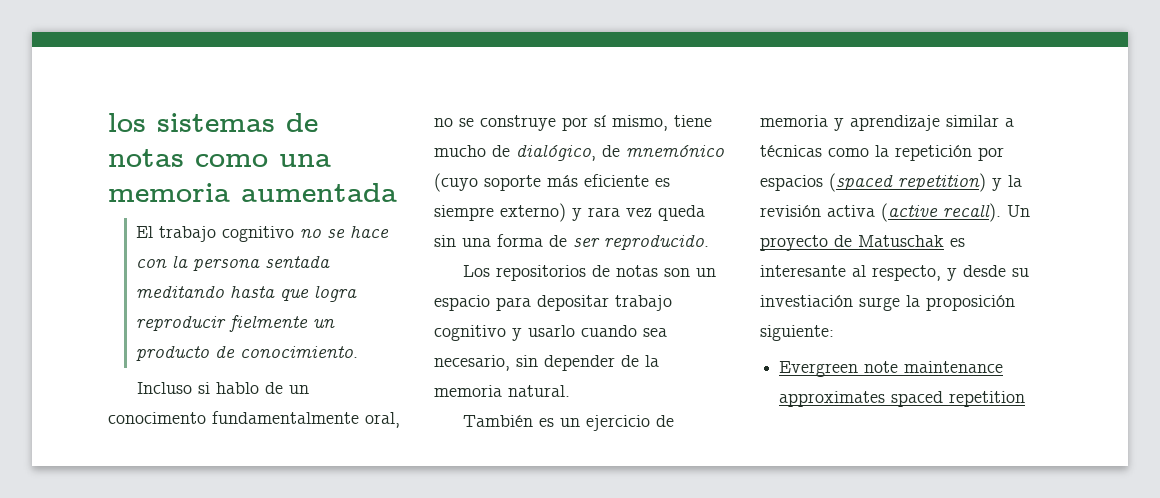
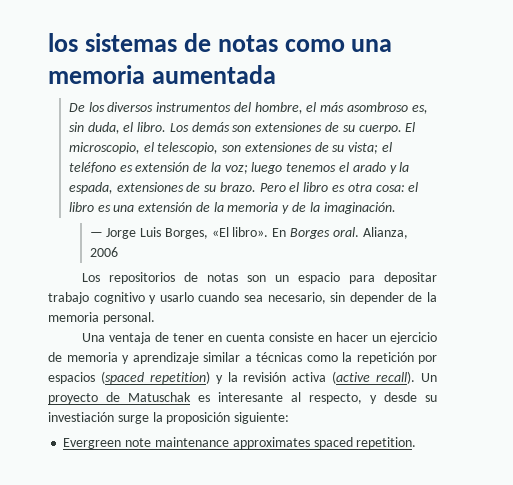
[136,225,390,242] [136,255,331,271] [136,285,358,302] [136,315,336,332] [136,346,359,361] [136,382,309,394] [108,411,400,428] [434,115,712,131] [434,144,724,161] [434,173,670,192] [434,203,705,222] [434,234,709,250] El trabajo cognitivo no se hace con la persona sentada meditando hasta que logra reproducir fielmente un producto de conocimiento. // Incluso si hablo de un conocimento fundamentalmente oral, no se construye por sí mismo, tiene mucho de dialógico, de mnemónico (cuyo soporte más eficiente es siempre externo) y rara vez queda sin una forma de ser reproducido. -> [68,102,428,114] [68,122,416,134] [68,142,393,154] [68,162,410,174] [68,182,419,194] [68,202,396,214] [89,227,408,239] [89,247,118,257] De los diversos instrumentos del hombre, el más asombroso es, sin duda, el libro. Los demás son extensiones de su cuerpo. El microscopio, el telescopio, son extensiones de su vista; el teléfono es extensión de la voz; luego tenemos el arado y la espada, extensiones de su brazo. Pero el libro es otra cosa: el libro es una extensión de la memoria y de la imaginación. // — Jorge Luis Borges, «El libro». En Borges oral. Alianza, 2006
[508,385,570,397] [462,415,554,427] natural. // También es -> [102,312,155,324] [82,332,369,344] personal. // Una ventaja de tener en cuenta consiste en hacer
[949,391,1026,407] repetition -> [356,437,417,449] repetition.

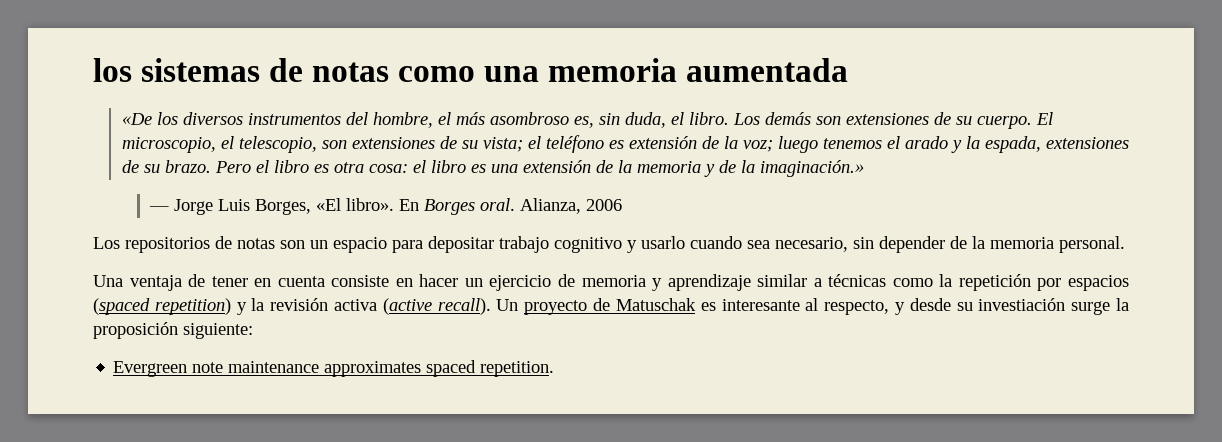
[68,103,85,112] De -> [121,113,152,125] «De
[323,202,396,214] imaginación. -> [759,160,864,177] imaginación.»

